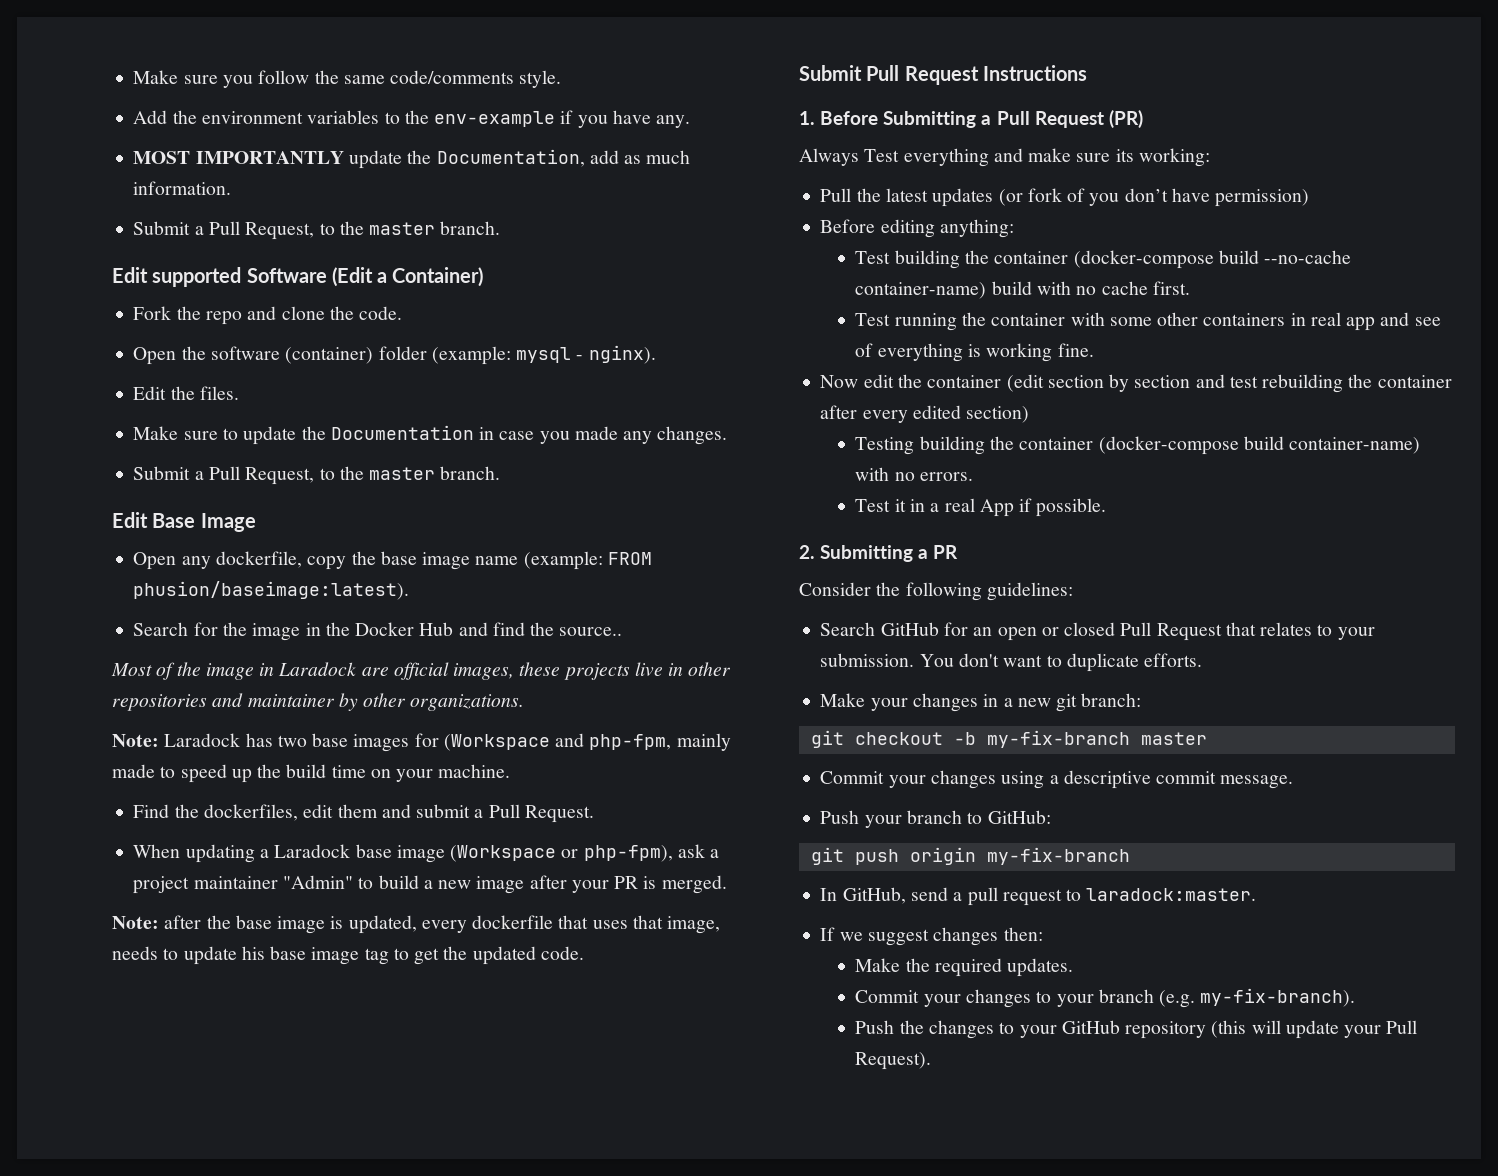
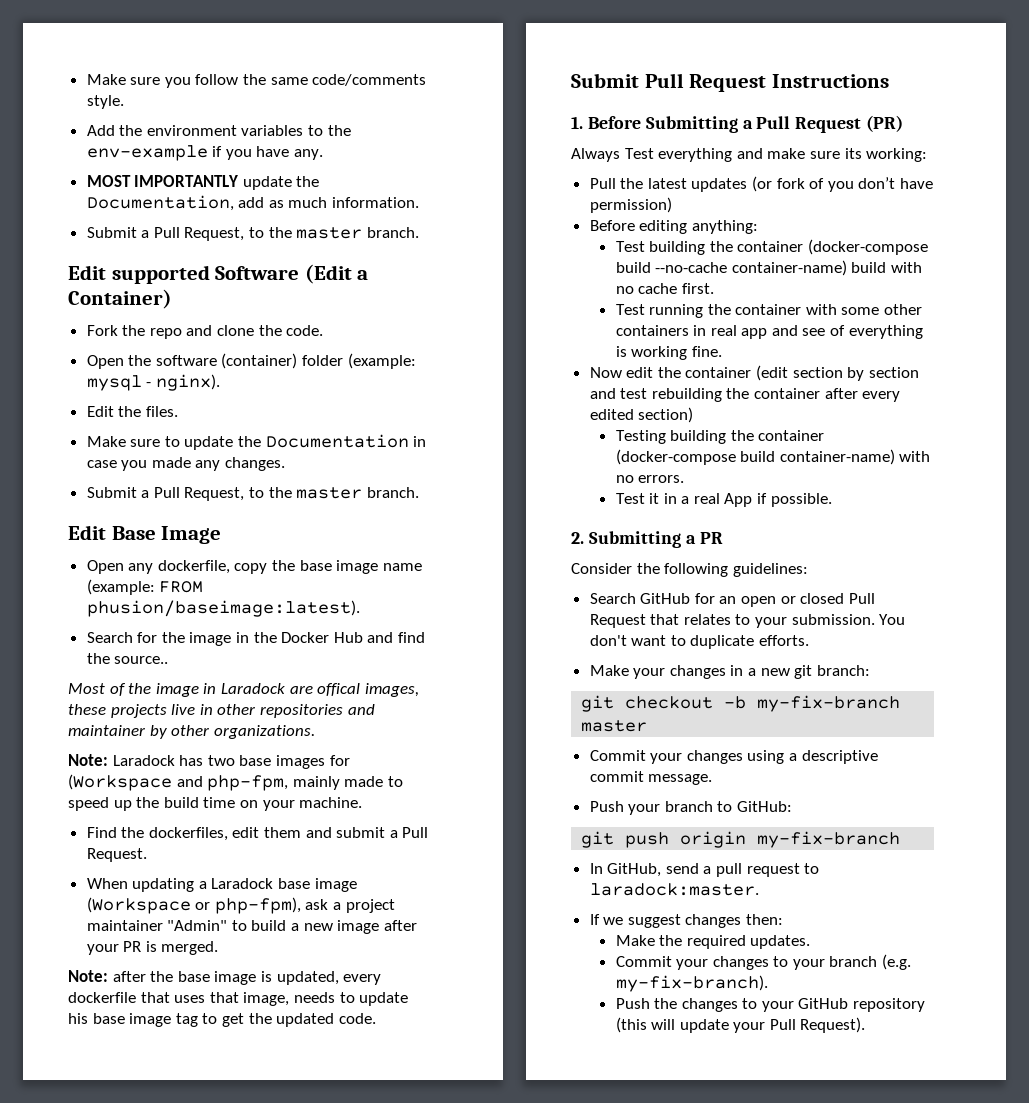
[393,662,449,680] official -> [317,683,361,696] offical

